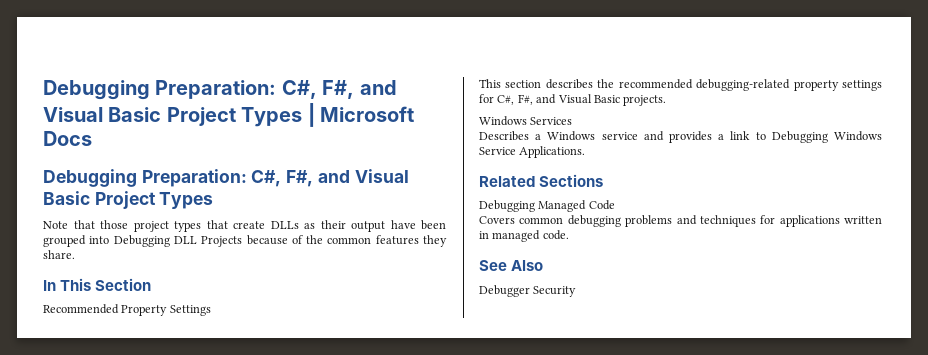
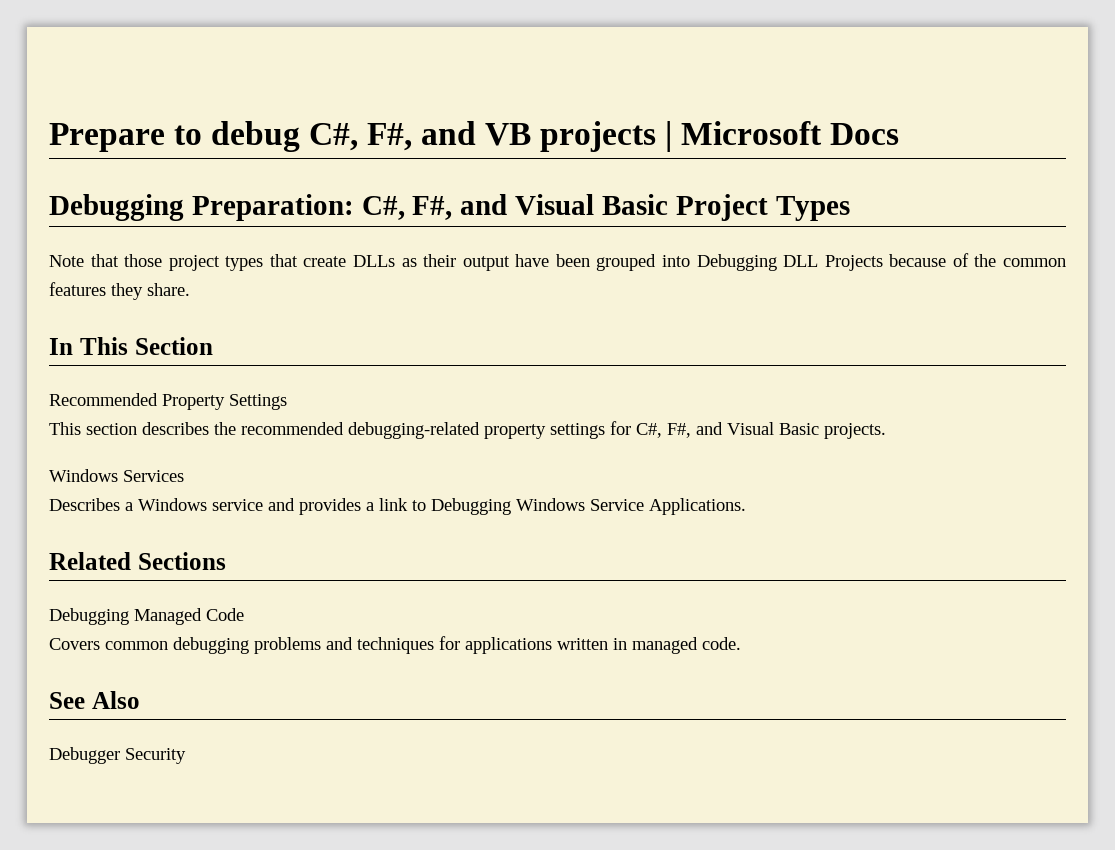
[43,80,397,100] [43,107,303,127] Debugging Preparation: C#, F#, and Visual Basic Project Types -> [49,121,657,152] Prepare to debug C#, F#, and VB projects

